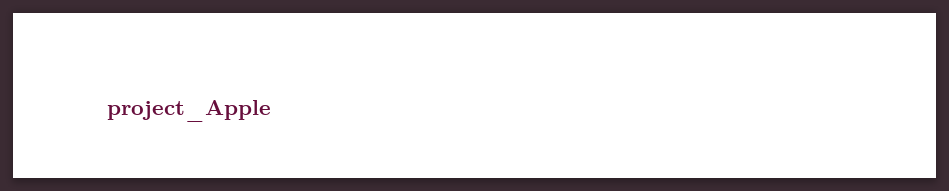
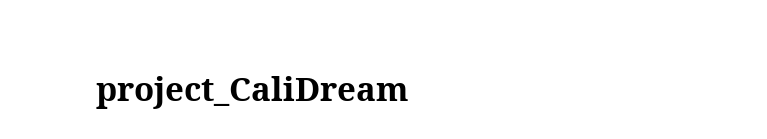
[107,100,271,122] project_Apple -> [96,76,409,109] project_CaliDream

